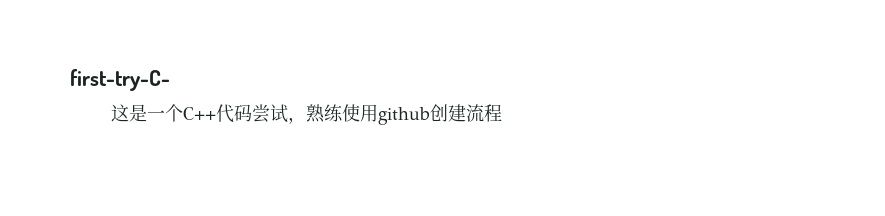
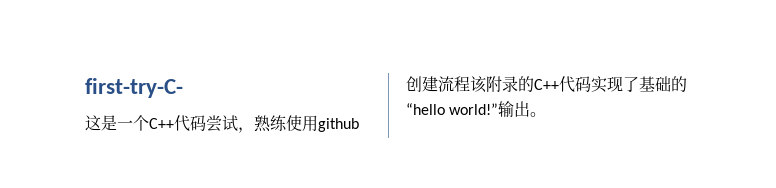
(502, 113) none -> [470,76,687,93] [406,101,547,117] 该附录的C++代码实现了基础的“hello world!”输出。

